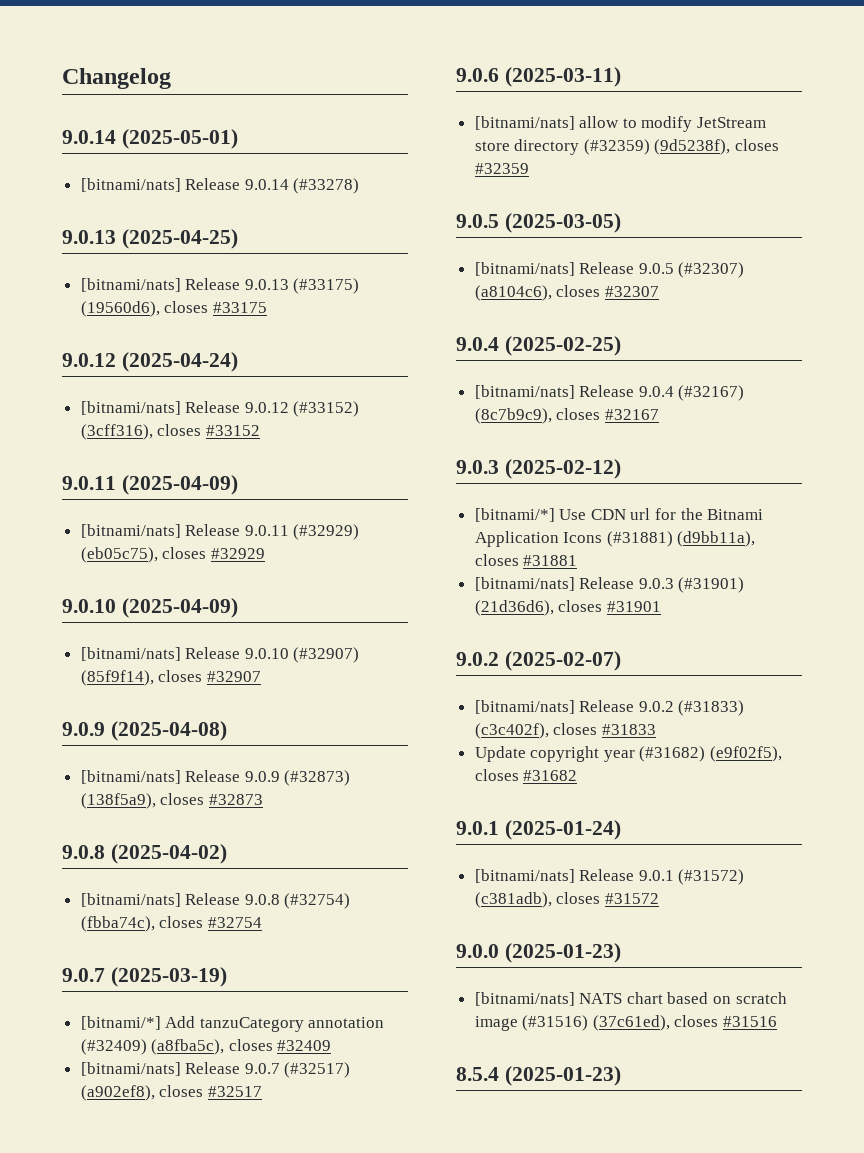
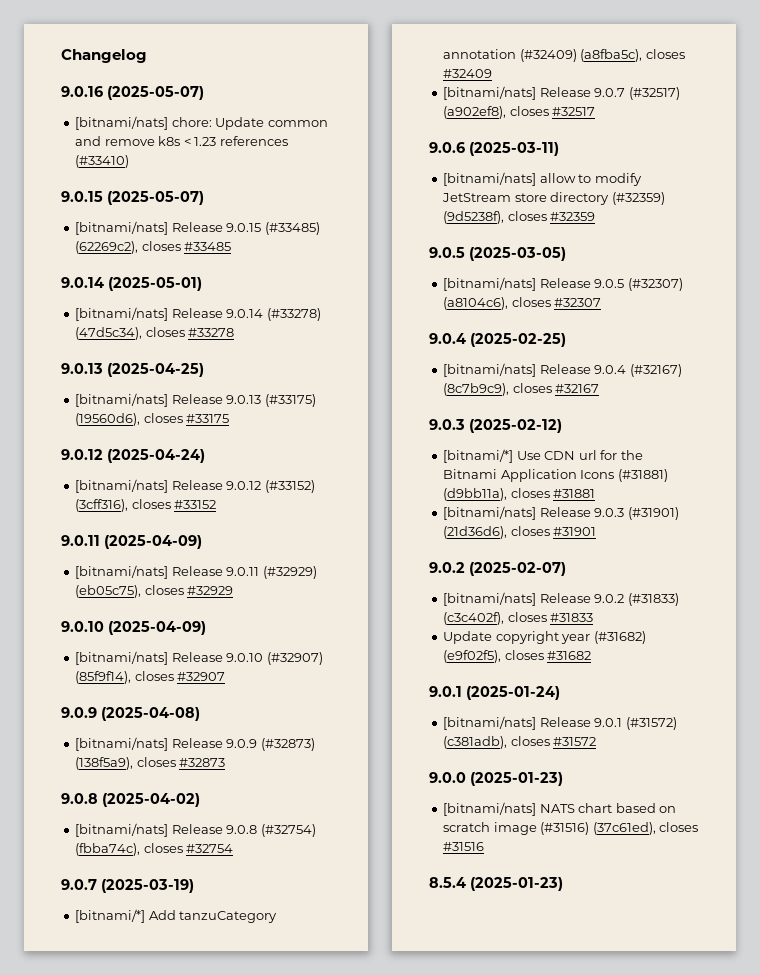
(171, 78) none -> [61,86,204,100] [75,116,328,130] [75,136,288,146] [75,155,130,168] [61,191,204,205] [75,221,320,235] [75,241,232,254] // 9.0.16 (2025-05-07) // [bitnami/nats] chore: Update common and remove k8s < 1.23 references (#33410) // 9.0.15 (2025-05-07) // [bitnami/nats] Release 9.0.15 (#33485) (62269c2), closes #33485
(360, 186) none -> [75,327,235,340] (47d5c34), closes #33278

